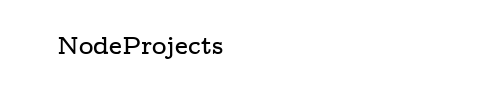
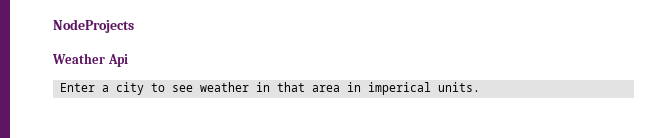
(223, 48) none -> [52,53,128,67] [60,82,481,95] // Weather Api // Enter a city to see weather in that area in imperical units.

